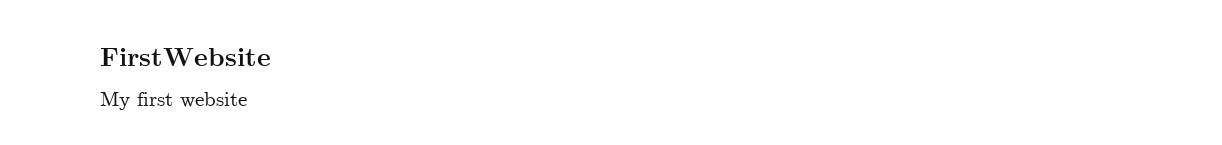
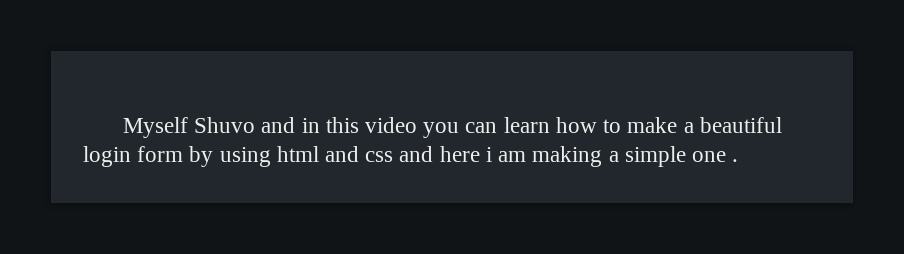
[100,48,271,66] [100,91,247,110] FirstWebsite // My first website -> [123,117,782,138] [83,146,739,167] Myself Shuvo and in this video you can learn how to make a beautiful login form by using html and css and here i am making a simple one .

